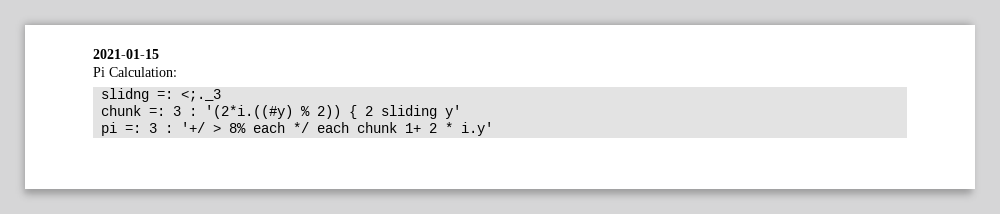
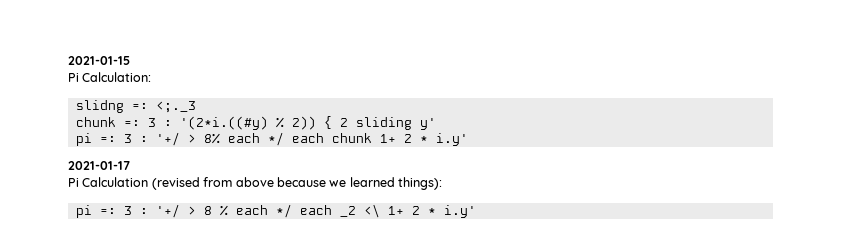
(494, 129) none -> [68,161,130,170] [68,177,442,190] [75,204,476,218] // 2021-01-17 // Pi Calculation (revised from above because we learned things): // pi =: 3 : '+/ > 8 % each */ each _2 <\ 1+ 2 * i.y'

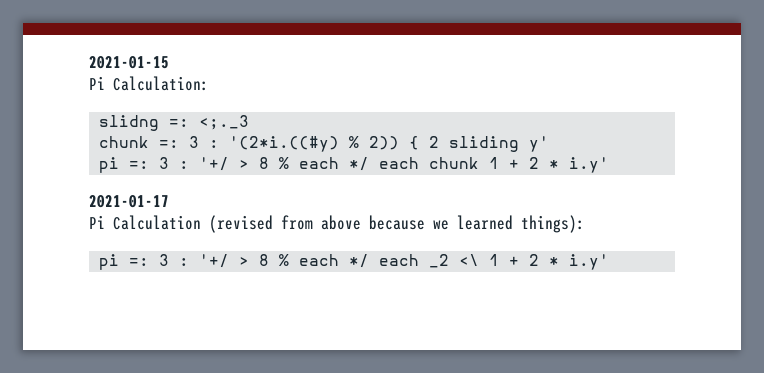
[203,133,220,144] 8% -> [259,157,290,169] 8 %
[379,134,396,143] 1+ -> [489,157,520,169] 1 +
[387,206,404,215] 1+ -> [489,254,520,266] 1 +

